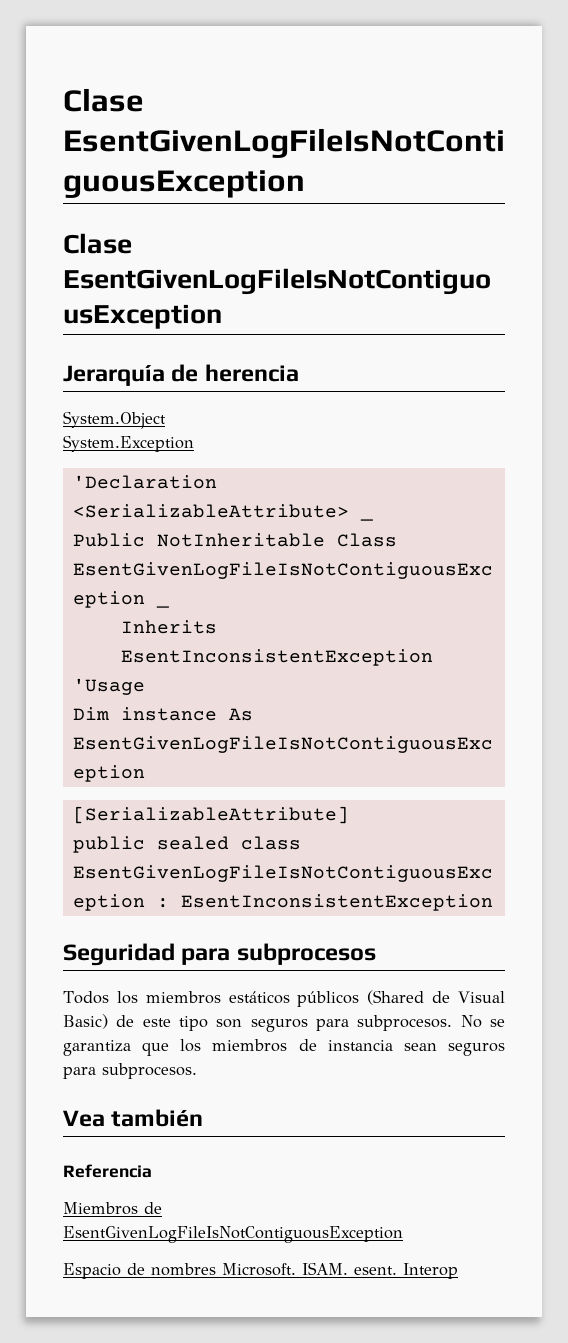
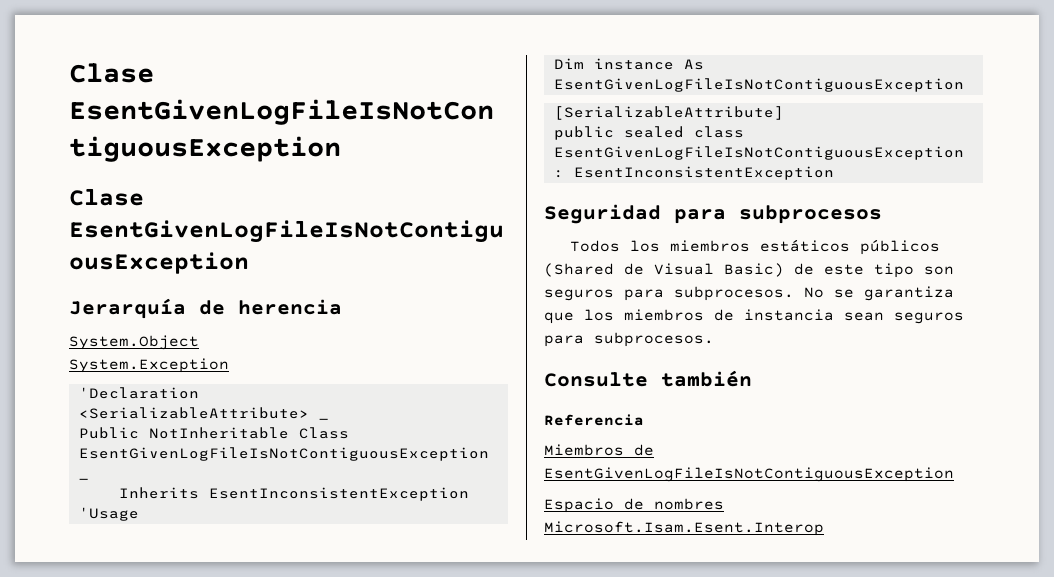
[63,1110,105,1127] Vea -> [544,372,648,387] Consulte
[222,1262,458,1279] Microsoft. ISAM. esent. Interop -> [544,521,824,536] Microsoft.Isam.Esent.Interop

